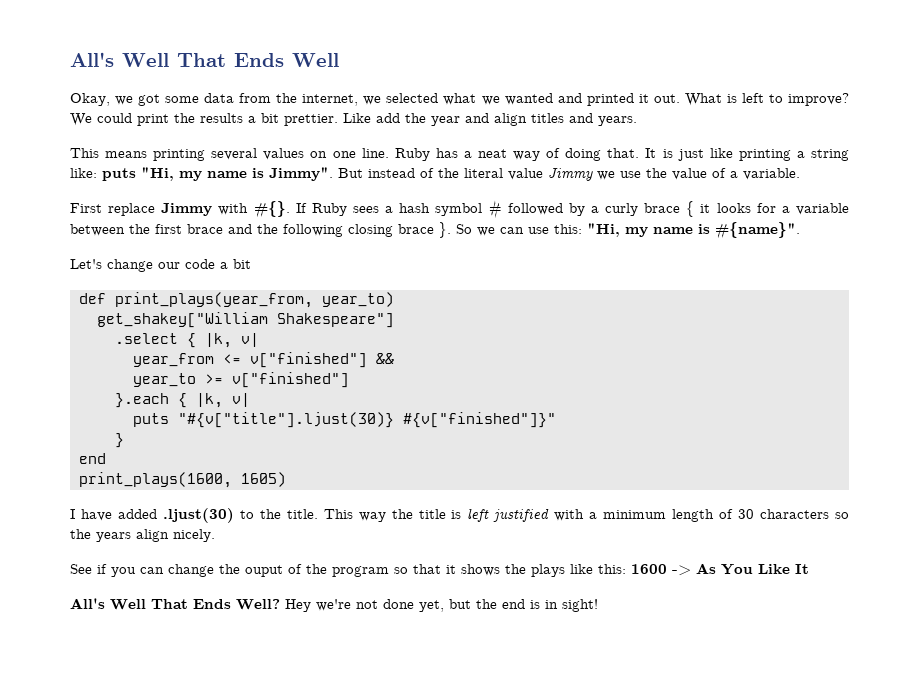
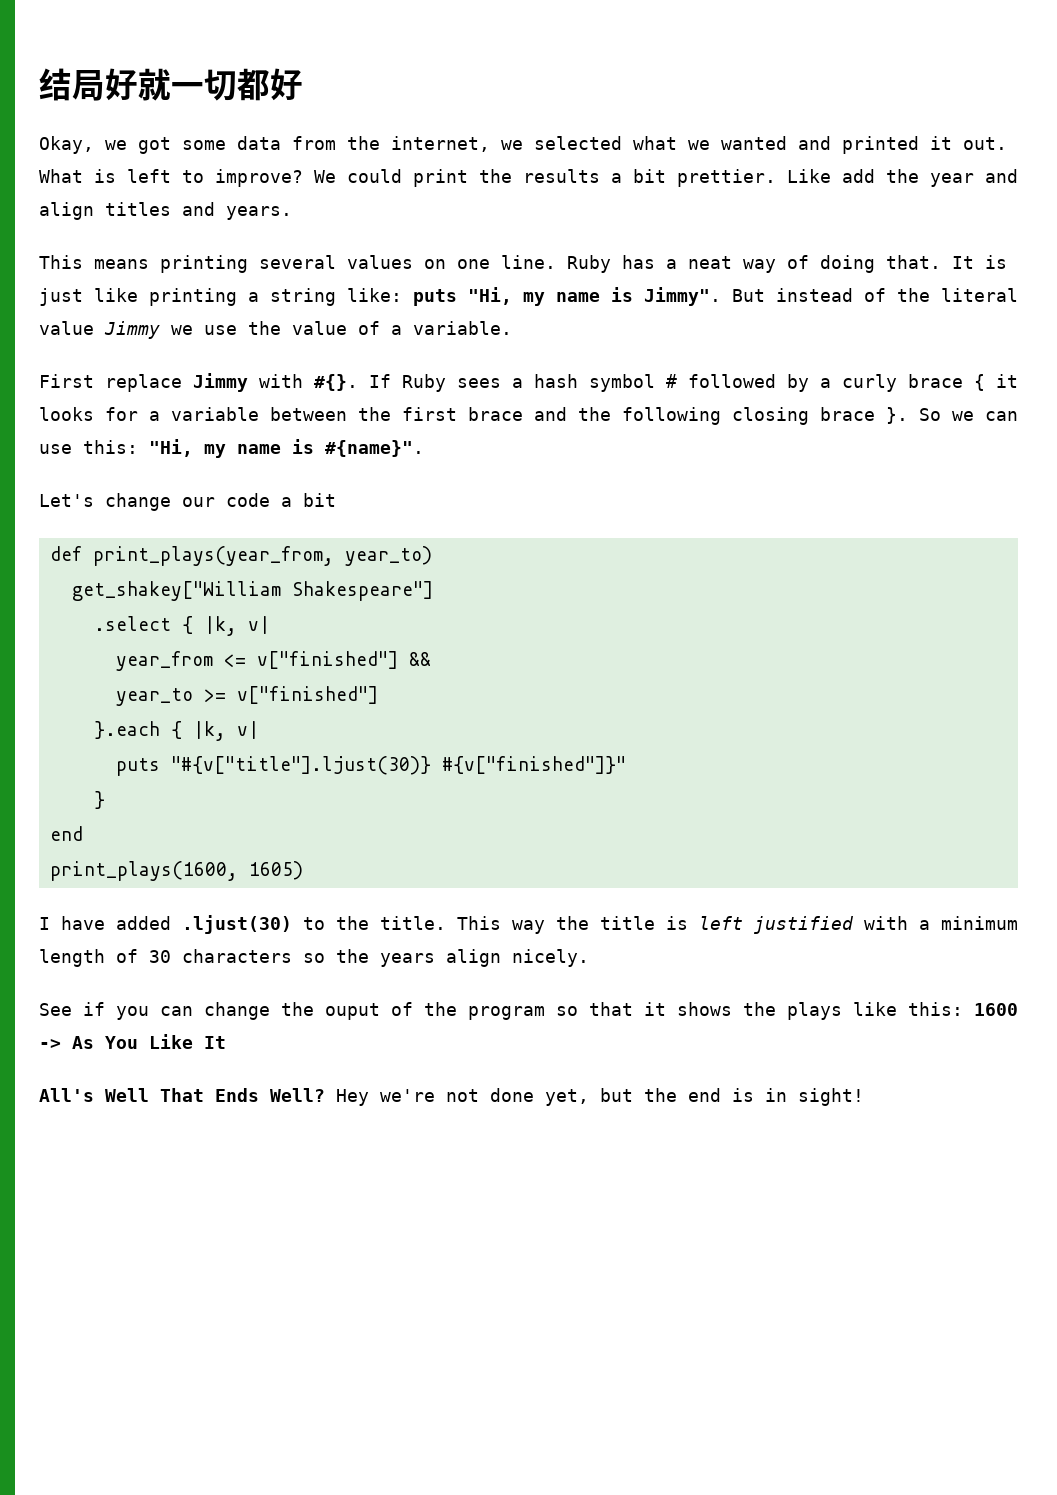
[70,52,339,67] All's Well That Ends Well -> [39,68,303,101] 结局好就一切都好

